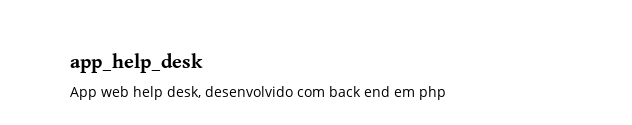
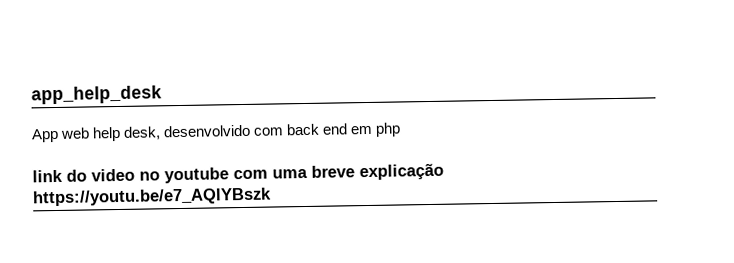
(446, 93) none -> [32,162,444,184] [32,187,272,207] // link do video no youtube com uma breve explicação https://youtu.be/e7_AQlYBszk

